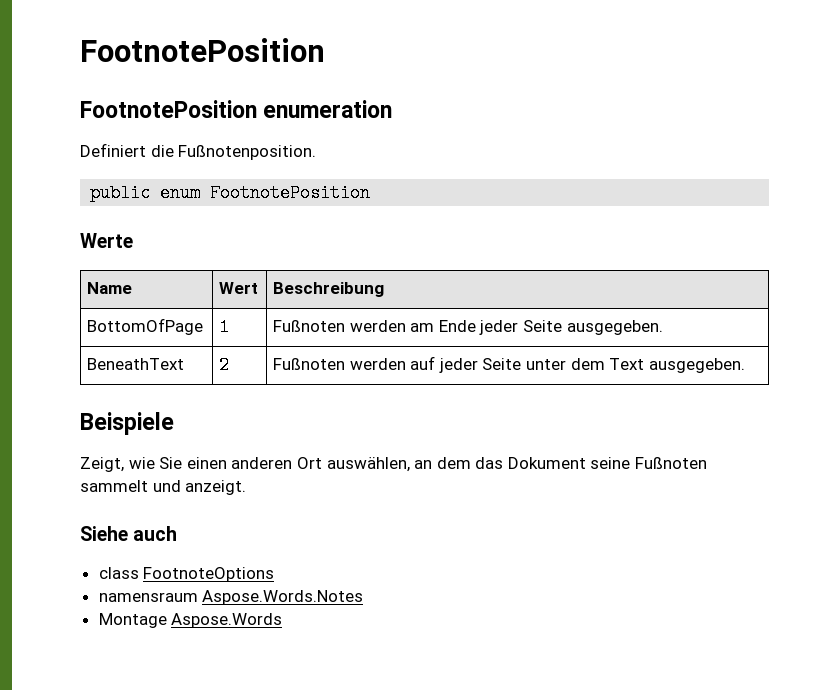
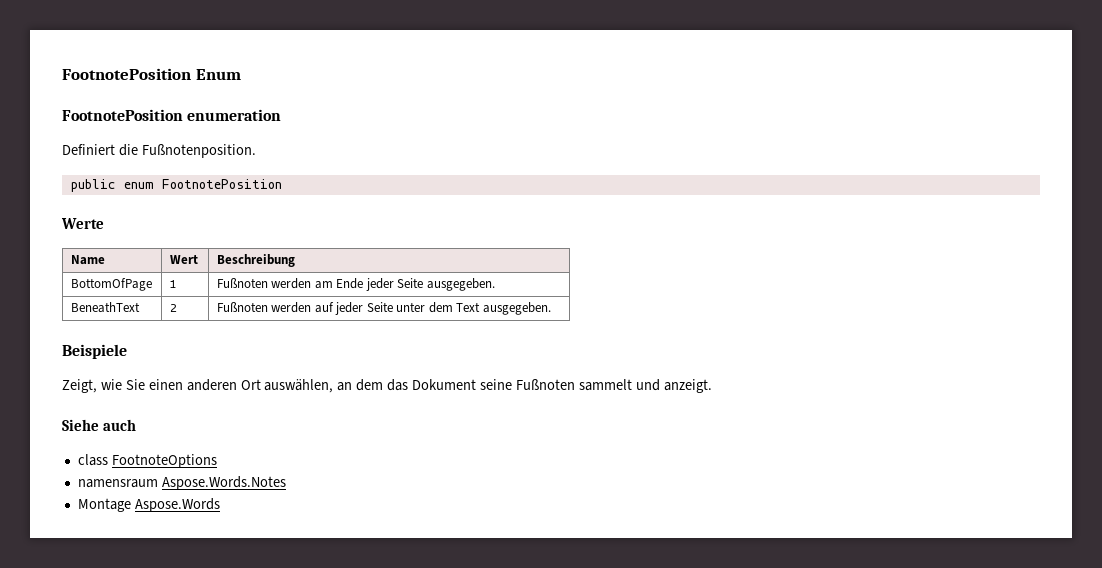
[80,38,325,62] FootnotePosition -> [62,68,241,80] FootnotePosition Enum

